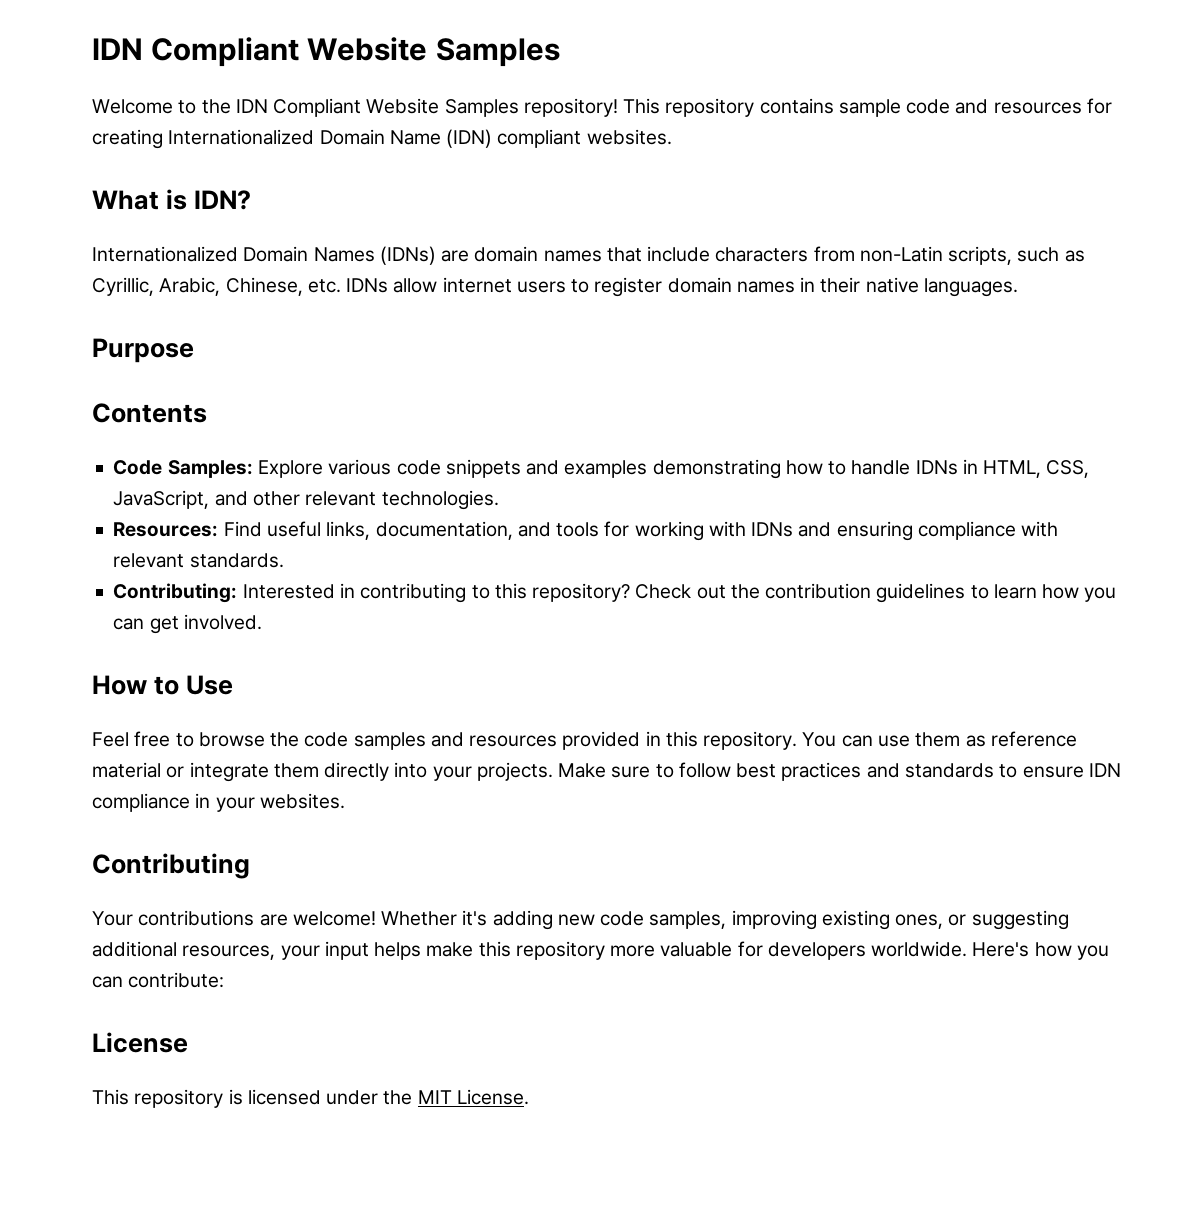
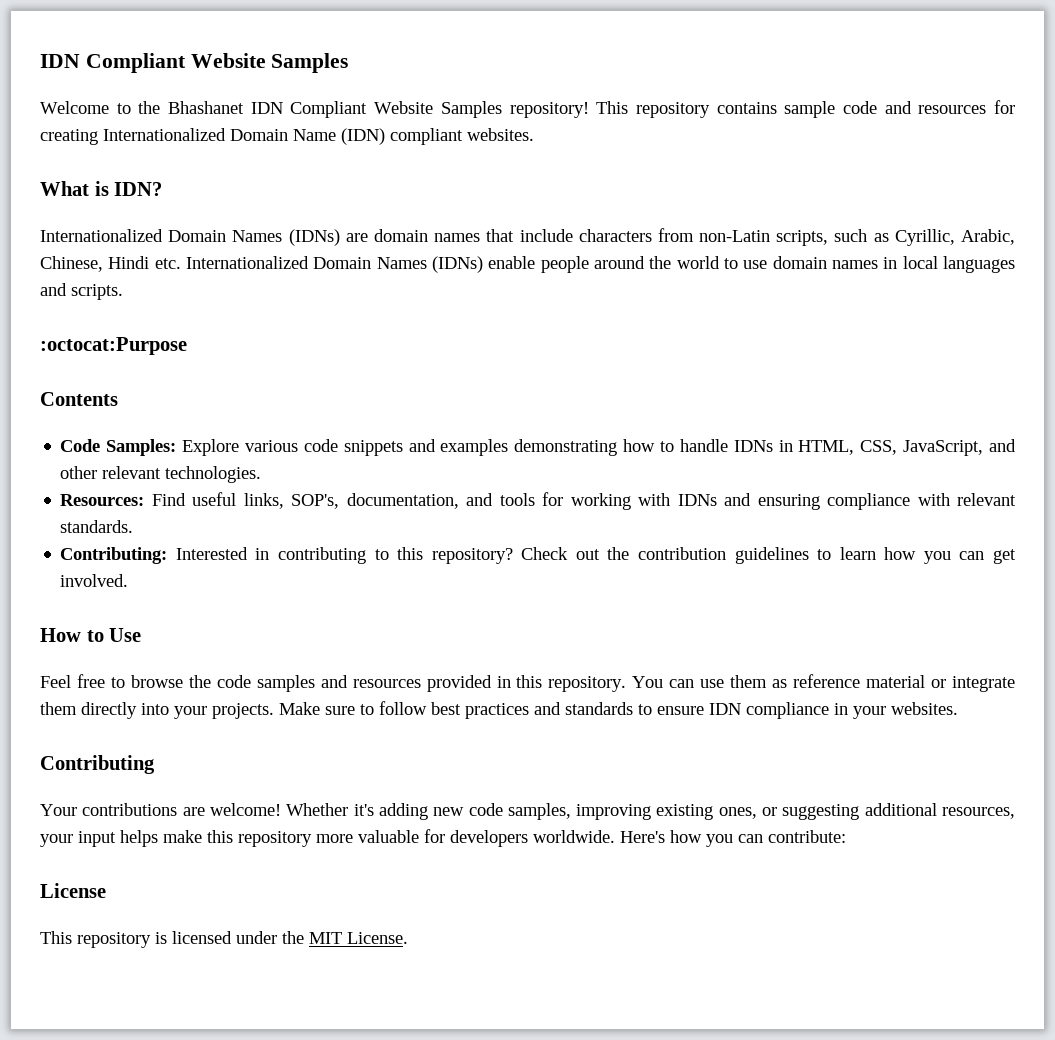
(231, 106) none -> [168,101,245,114] Bhashanet
[307,277,1018,297] [92,338,194,363] etc. IDNs allow internet users to register domain names in their native languages. // Purpose -> [108,256,1016,273] [40,283,123,300] [40,337,187,355] Hindi etc. Internationalized Domain Names (IDNs) enable people around the world to use domain names in local languages and scripts. // :octocat:Purpose
(371, 530) none -> [291,494,340,509] SOP's,

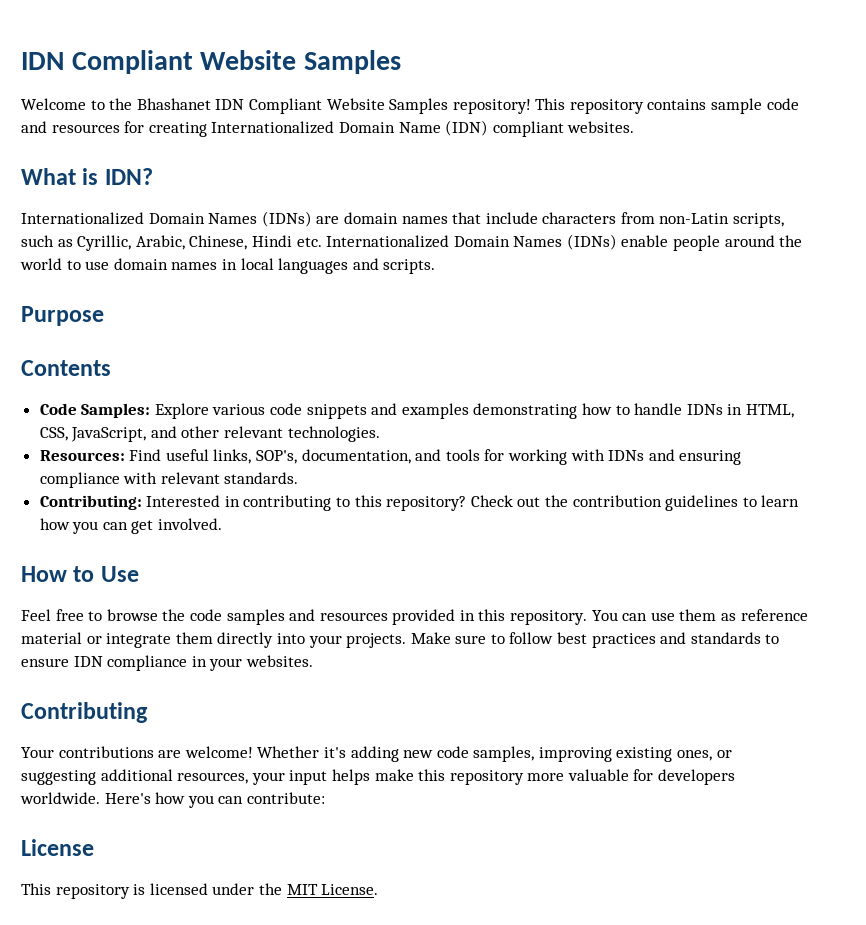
[40,337,187,355] :octocat:Purpose -> [21,306,104,326] Purpose

